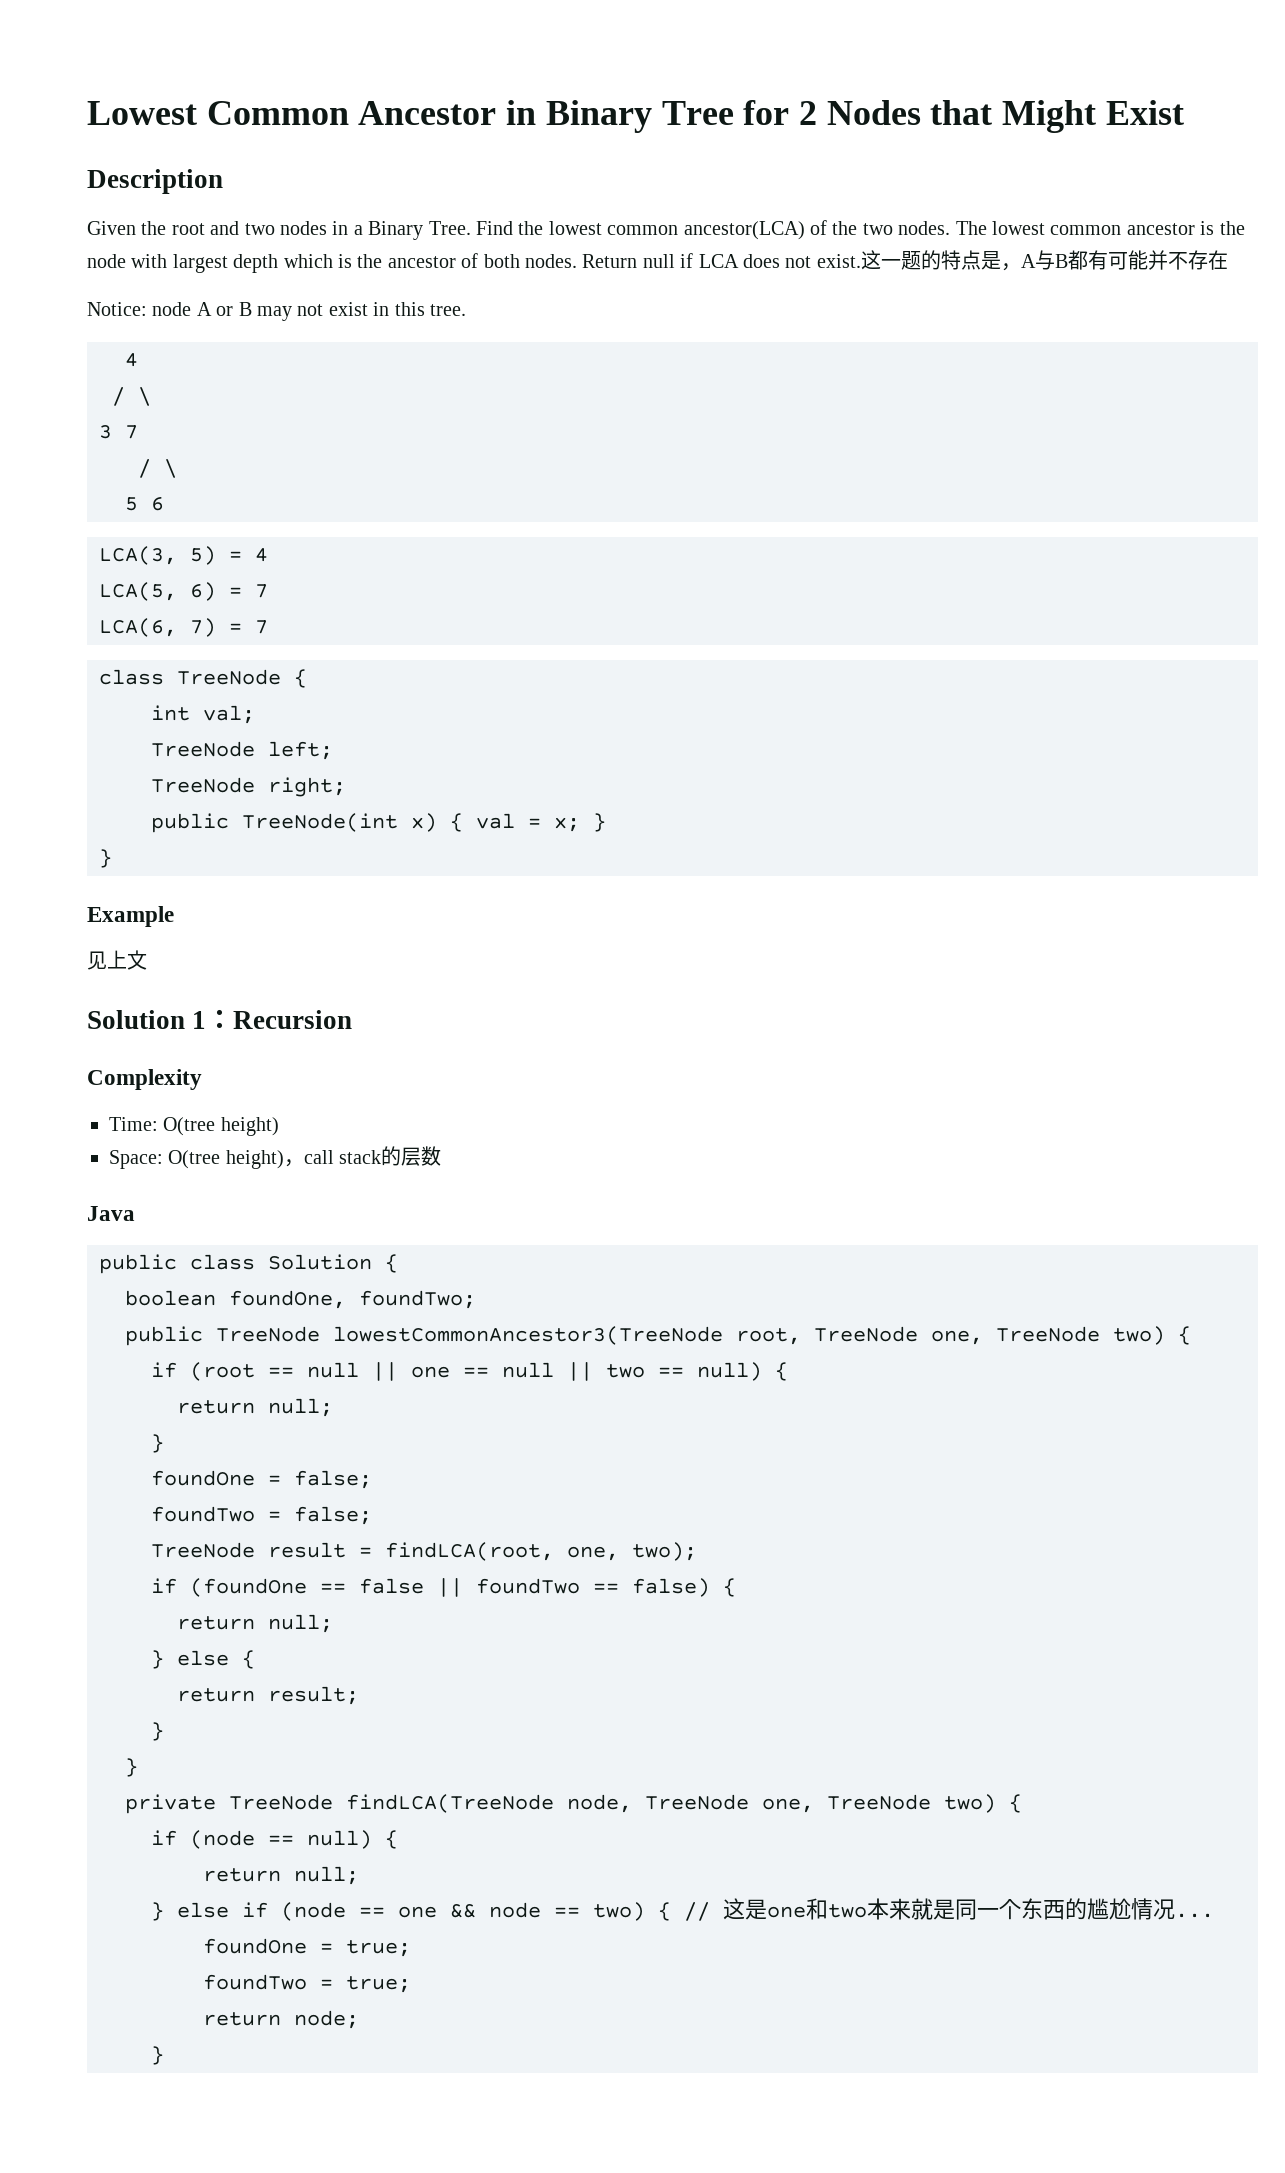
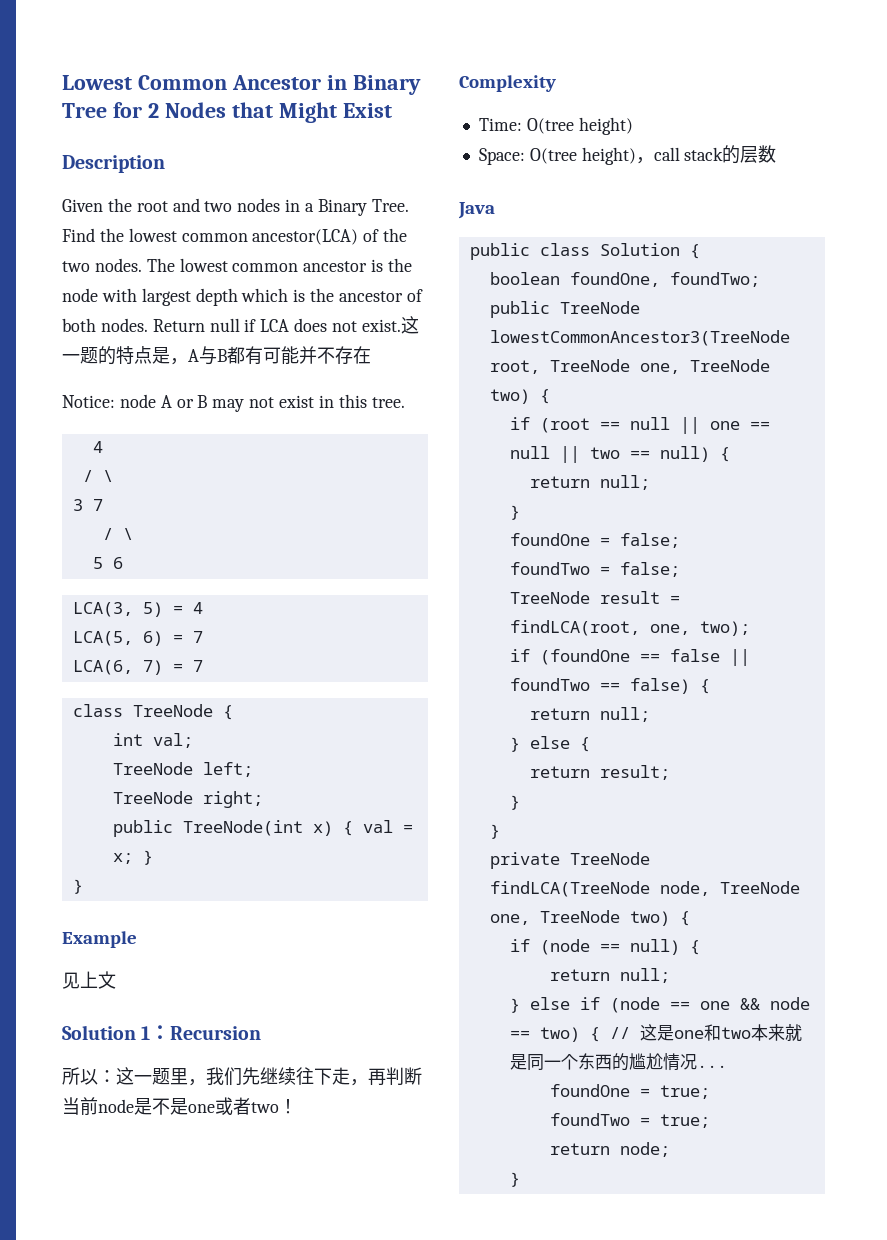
(353, 1019) none -> [62,1067,422,1086] [62,1097,297,1115] // 所以：这一题里，我们先继续往下走，再判断当前node是不是one或者two！

